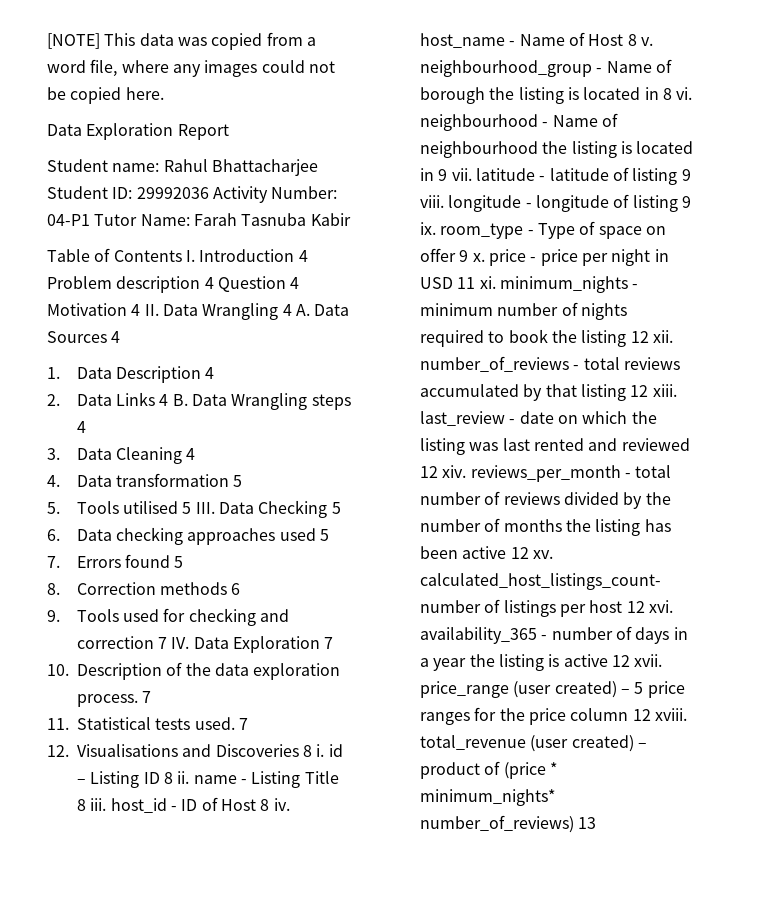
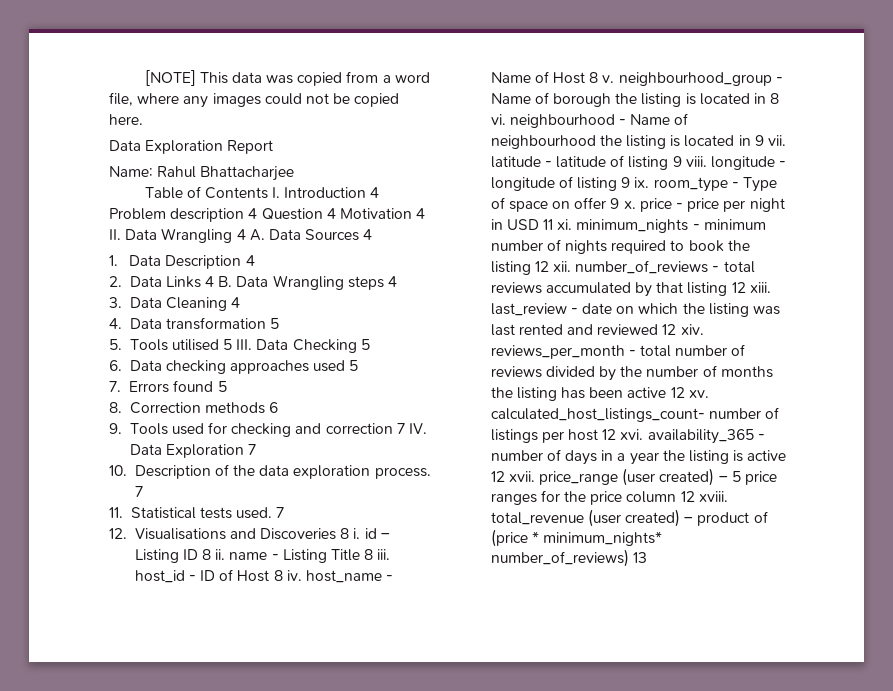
[47,159,160,172] Student name: -> [109,166,153,177] Name:
[47,186,338,203] [47,213,351,226] Student ID: 29992036 Activity Number: 04-P1 Tutor Name: Farah Tasnuba Kabir -> (295, 173) none

